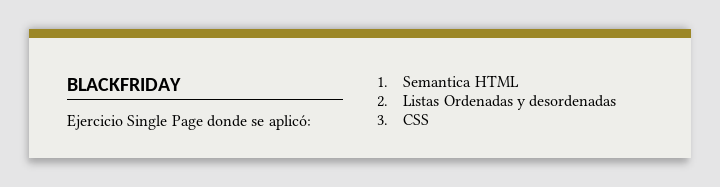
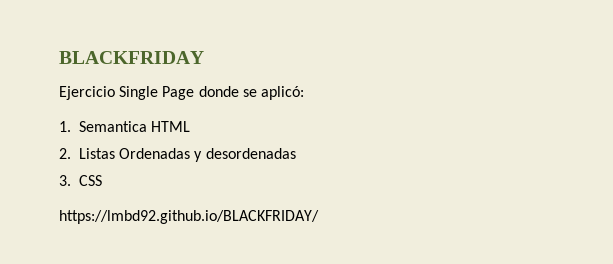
(430, 119) none -> [59,210,319,224] // https://lmbd92.github.io/BLACKFRIDAY/

